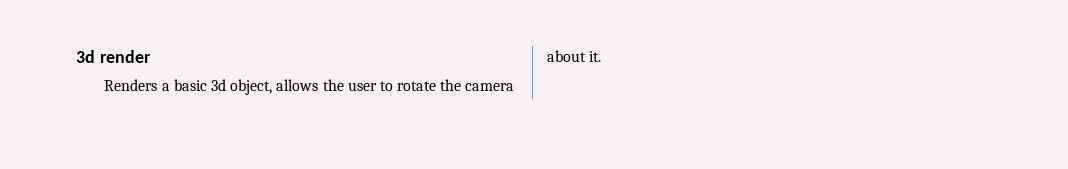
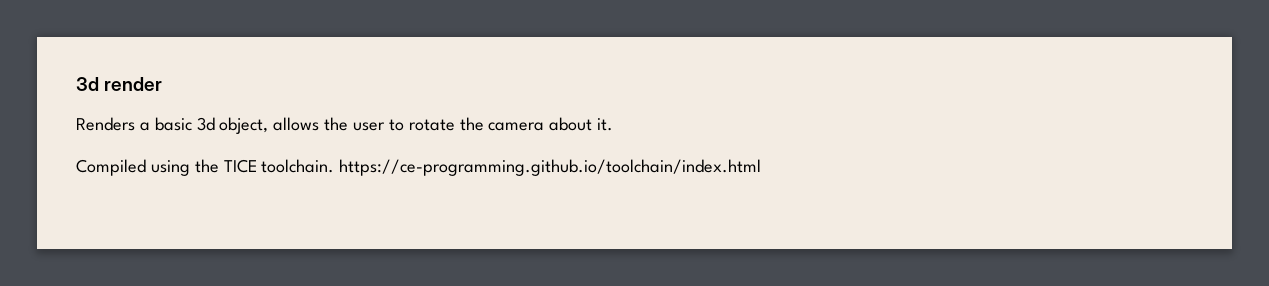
(602, 56) none -> [76,159,762,176] // Compiled using the TICE toolchain. https://ce-programming.github.io/toolchain/index.html

